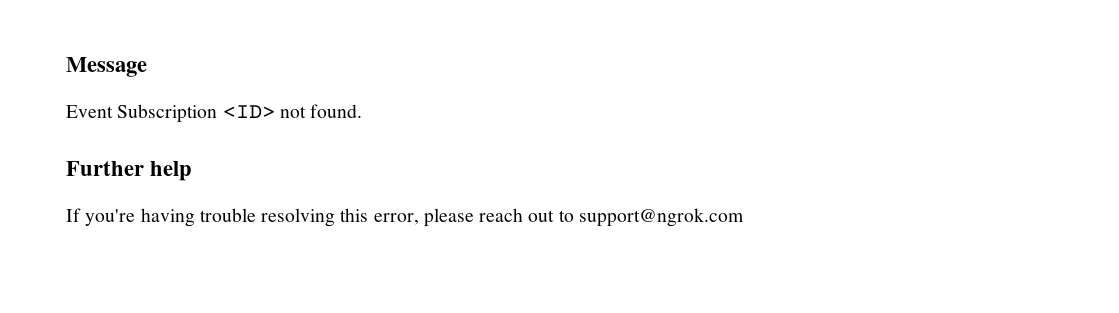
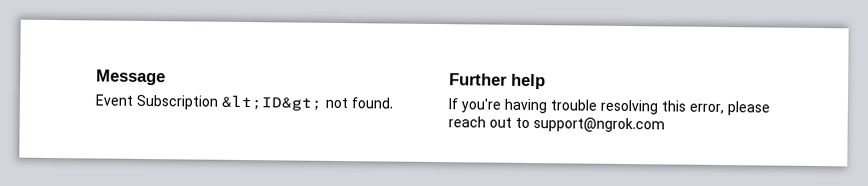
[222,105,275,118] <ID> -> [221,94,322,111] &lt;ID&gt;

